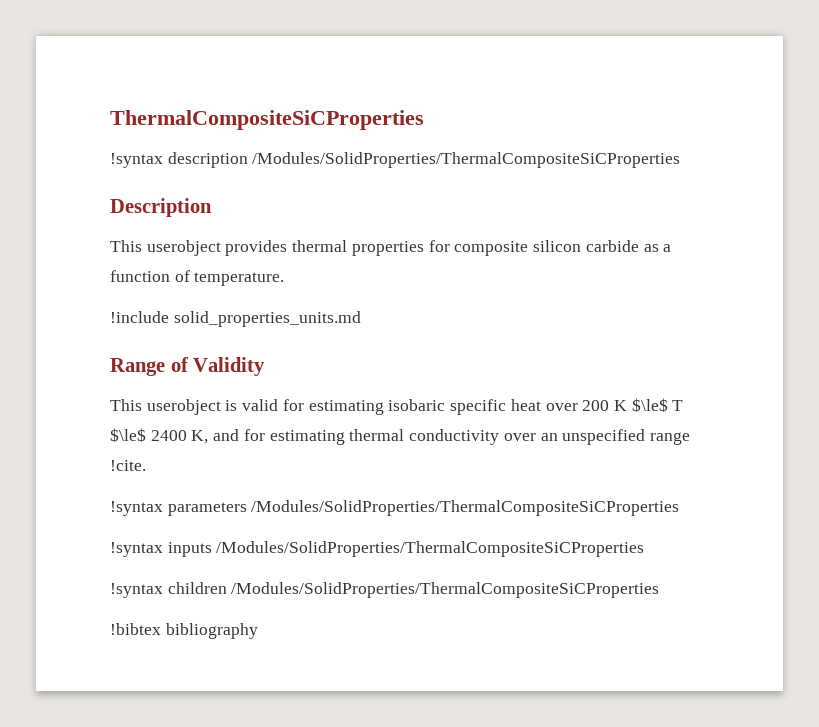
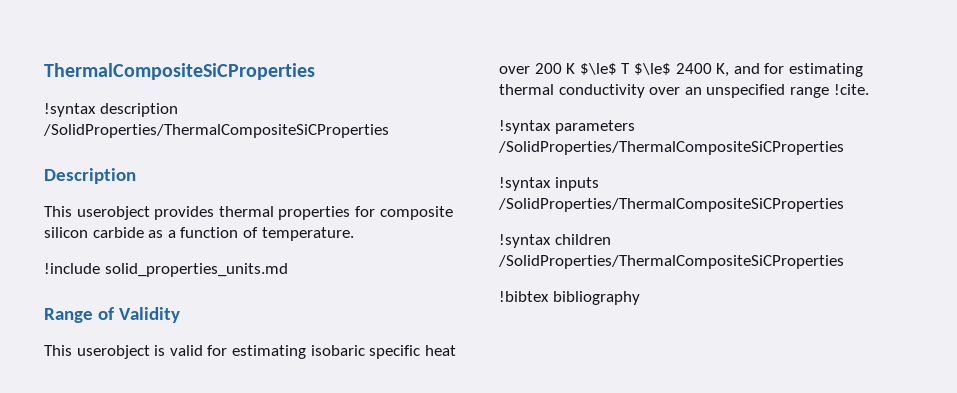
[252,152,681,168] /Modules/SolidProperties/ThermalCompositeSiCProperties -> [43,124,389,138] /SolidProperties/ThermalCompositeSiCProperties
[251,500,680,516] /Modules/SolidProperties/ThermalCompositeSiCProperties -> [498,141,844,155] /SolidProperties/ThermalCompositeSiCProperties
[216,541,645,557] /Modules/SolidProperties/ThermalCompositeSiCProperties -> [498,198,844,212] /SolidProperties/ThermalCompositeSiCProperties
[231,582,660,598] /Modules/SolidProperties/ThermalCompositeSiCProperties -> [498,255,844,269] /SolidProperties/ThermalCompositeSiCProperties

